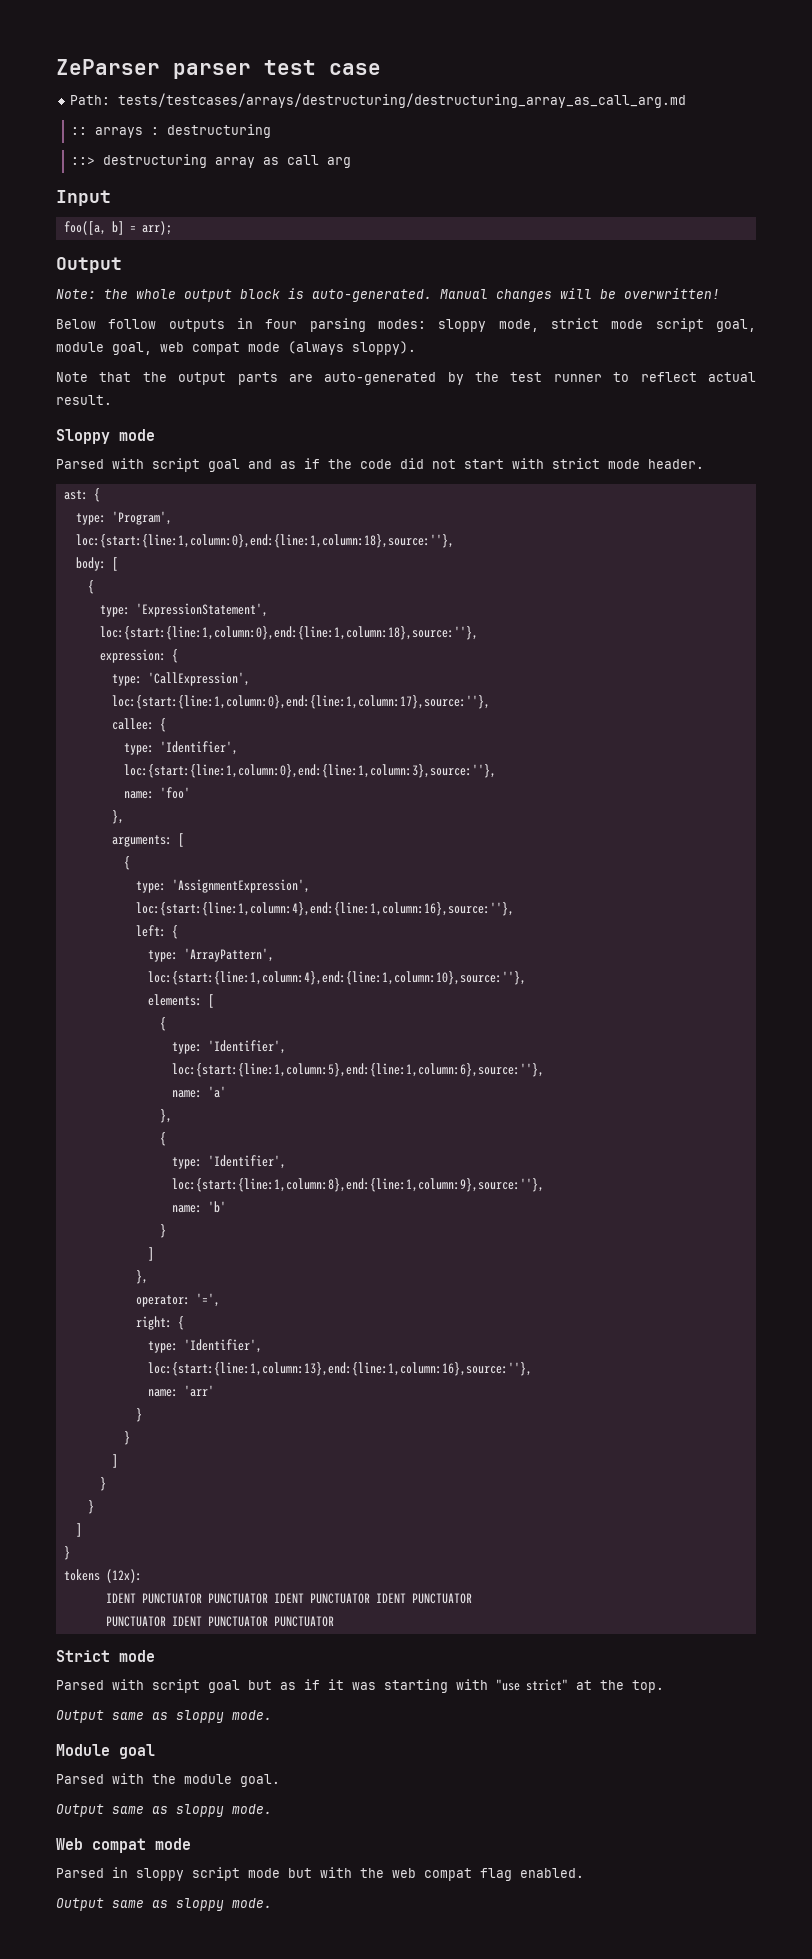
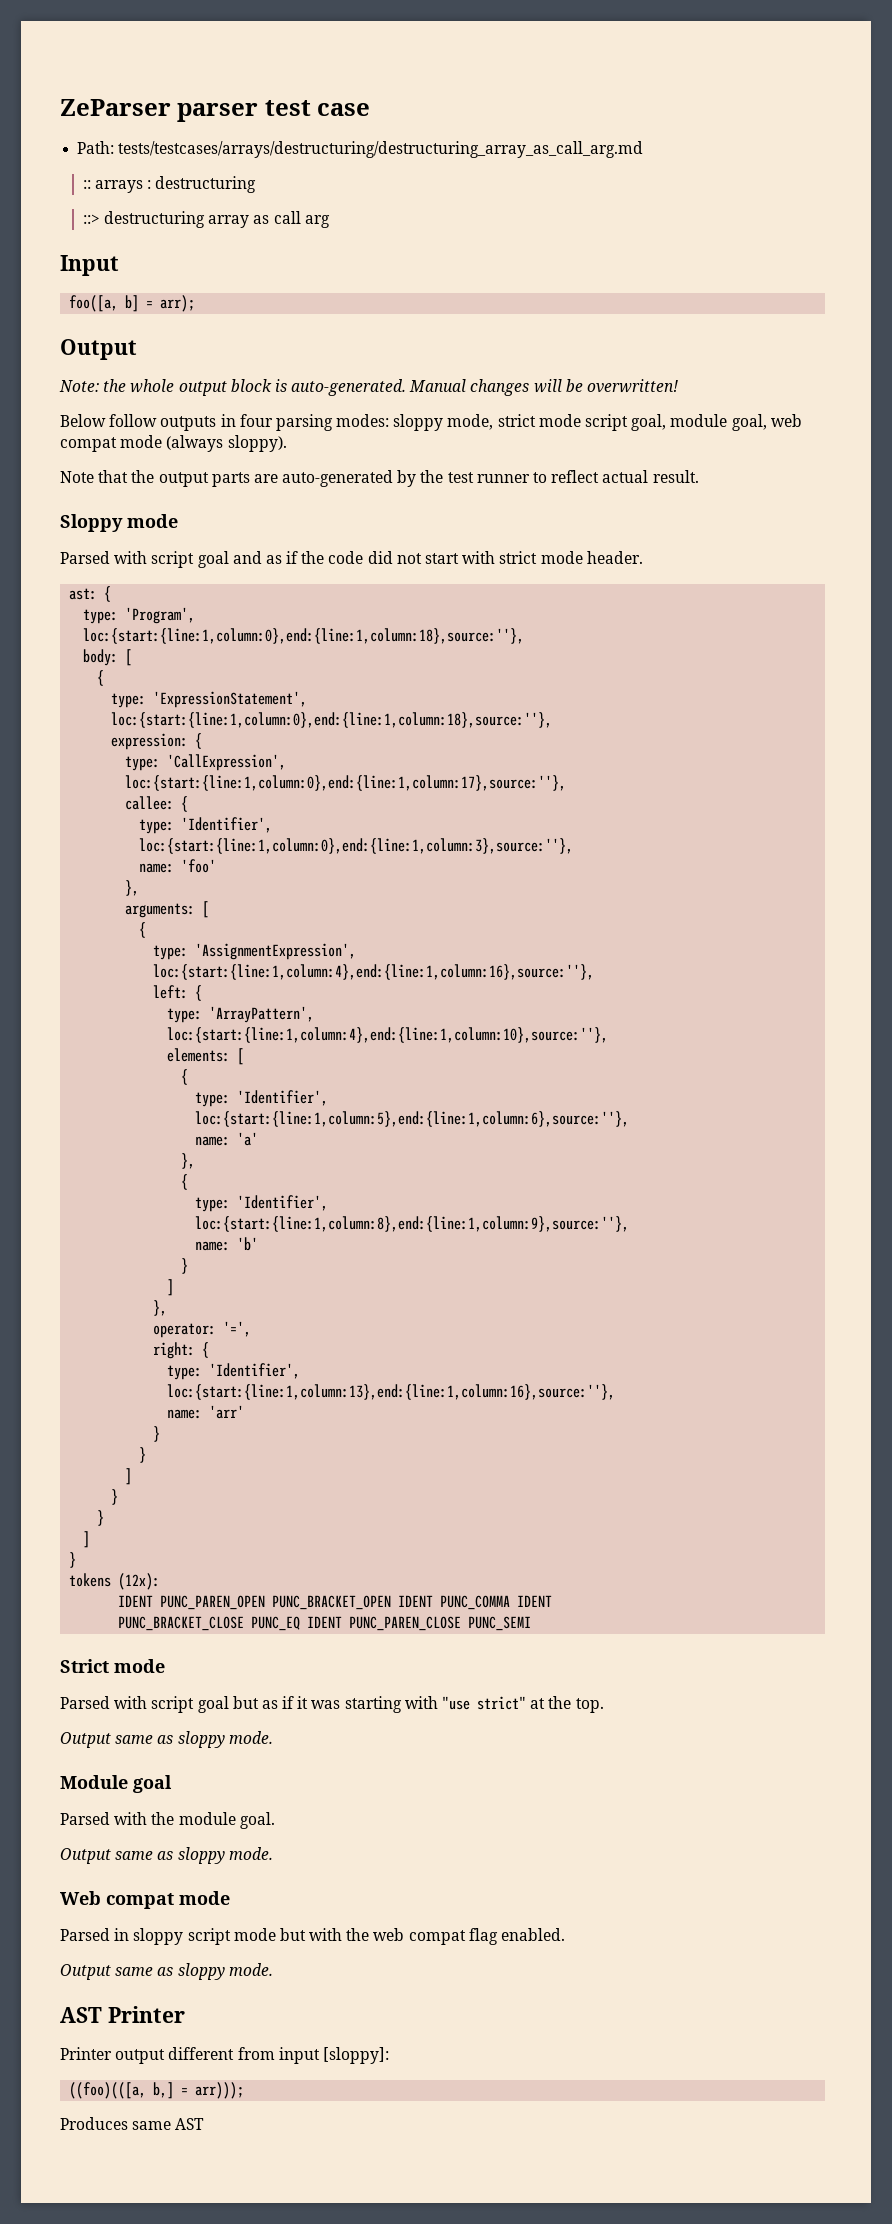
[141,1593,472,1604] [105,1616,334,1627] PUNCTUATOR PUNCTUATOR IDENT PUNCTUATOR IDENT PUNCTUATOR // PUNCTUATOR IDENT PUNCTUATOR PUNCTUATOR -> [160,1595,553,1610] [118,1616,532,1631] PUNC_PAREN_OPEN PUNC_BRACKET_OPEN IDENT PUNC_COMMA IDENT // PUNC_BRACKET_CLOSE PUNC_EQ IDENT PUNC_PAREN_CLOSE PUNC_SEMI
(272, 1903) none -> [60,2006,185,2023] [60,2047,389,2064] [69,2082,245,2099] [60,2117,205,2130] // AST Printer // Printer output different from input [sloppy]: // ((foo)(([a, b,] = arr))); // Produces same AST

